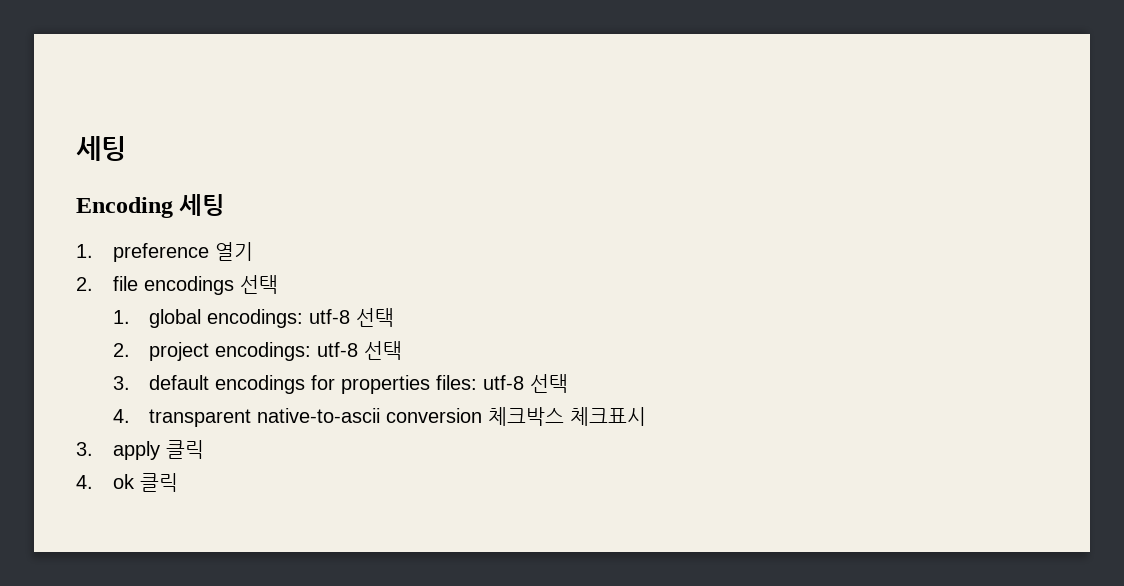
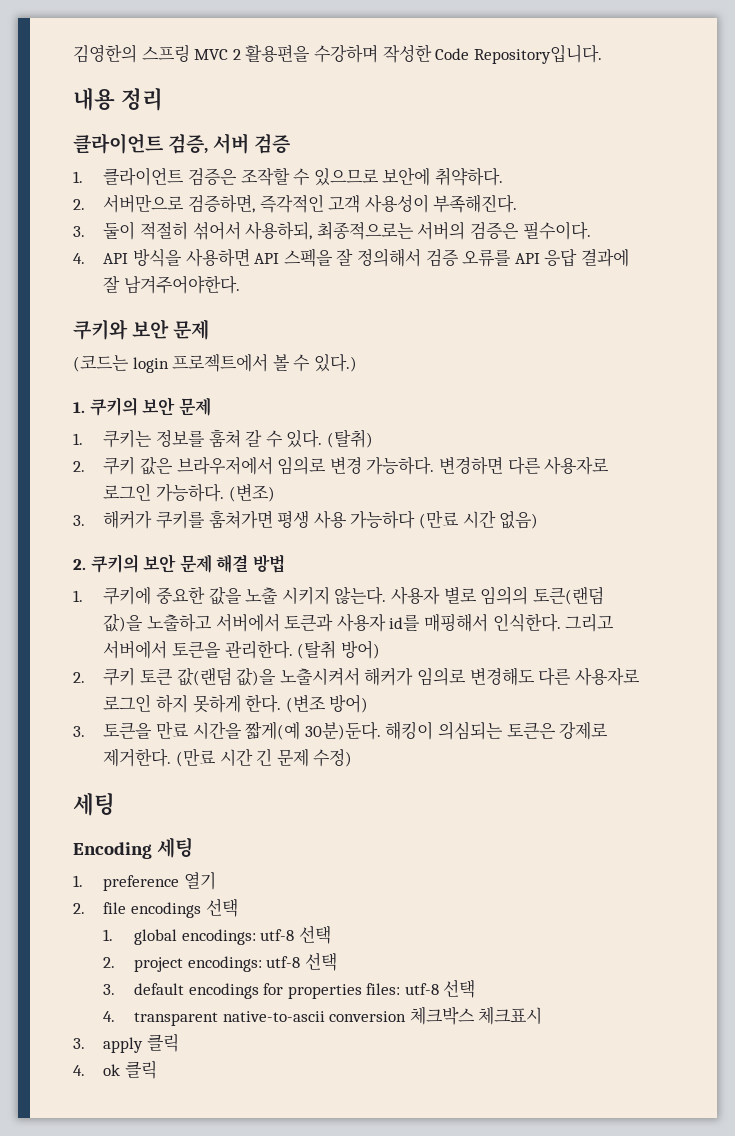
(76, 148) none -> [73,44,602,64] [73,88,163,111] [73,133,292,154] [73,167,503,186] [73,194,518,213] [73,221,591,240] [73,248,629,267] [103,275,241,294] [73,319,210,340] [73,353,357,373] [73,397,211,416] [73,429,373,448] [73,456,610,475] [103,483,275,502] [73,510,539,529] [73,554,285,573] [73,586,604,605] [103,613,615,632] [103,640,380,659] [73,667,640,686] [103,694,369,713] [73,721,609,740] [103,748,353,767] 김영한의 스프링 MVC 2 활용편을 수강하며 작성한 Code Repository입니다. // 내용 정리 // 클라이언트 검증, 서버 검증 // 1. 클라이언트 검증은 조작할 수 있으므로 보안에 취약하다. // 2. 서버만으로 검증하면, 즉각적인 고객 사용성이 부족해진다. // 3. 둘이 적절히 섞어서 사용하되, 최종적으로는 서버의 검증은 필수이다. // 4. API 방식을 사용하면 API 스펙을 잘 정의해서 검증 오류를 API 응답 결과에 잘 남겨주어야한다. // 쿠키와 보안 문제 // (코드는 login 프로젝트에서 볼 수 있다.) // 1. 쿠키의 보안 문제 // 1. 쿠키는 정보를 훔쳐 갈 수 있다. (탈취) // 2. 쿠키 값은 브라우저에서 임의로 변경 가능하다. 변경하면 다른 사용자로 로그인 가능하다. (변조) // 3. 해커가 쿠키를 훔쳐가면 평생 사용 가능하다 (만료 시간 없음) // 2. 쿠키의 보안 문제 해결 방법 // 1. 쿠키에 중요한 값을 노출 시키지 않는다. 사용자 별로 임의의 토큰(랜덤 값)을 노출하고 서버에서 토큰과 사용자 id를 매핑해서 인식한다. 그리고 서버에서 토큰을 관리한다. (탈취 방어) // 2. 쿠키 토큰 값(랜덤 값)을 노출시켜서 해커가 임의로 변경해도 다른 사용자로 로그인 하지 못하게 한다. (변조 방어) // 3. 토큰을 만료 시간을 짧게(예 30분)둔다. 해킹이 의심되는 토큰은 강제로 제거한다. (만료 시간 긴 문제 수정) //

